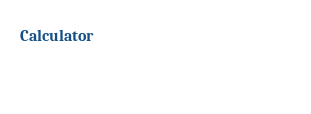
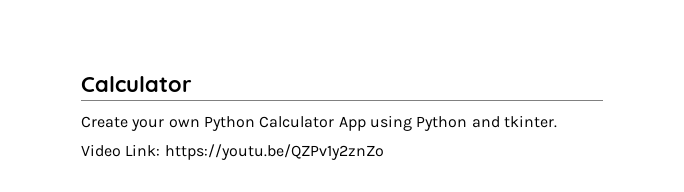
[20,29,94,41] Calculator -> [81,76,192,92] [81,115,557,131] [81,144,384,160] Calculator // Create your own Python Calculator App using Python and tkinter. // Video Link: https://youtu.be/QZPv1y2znZo

